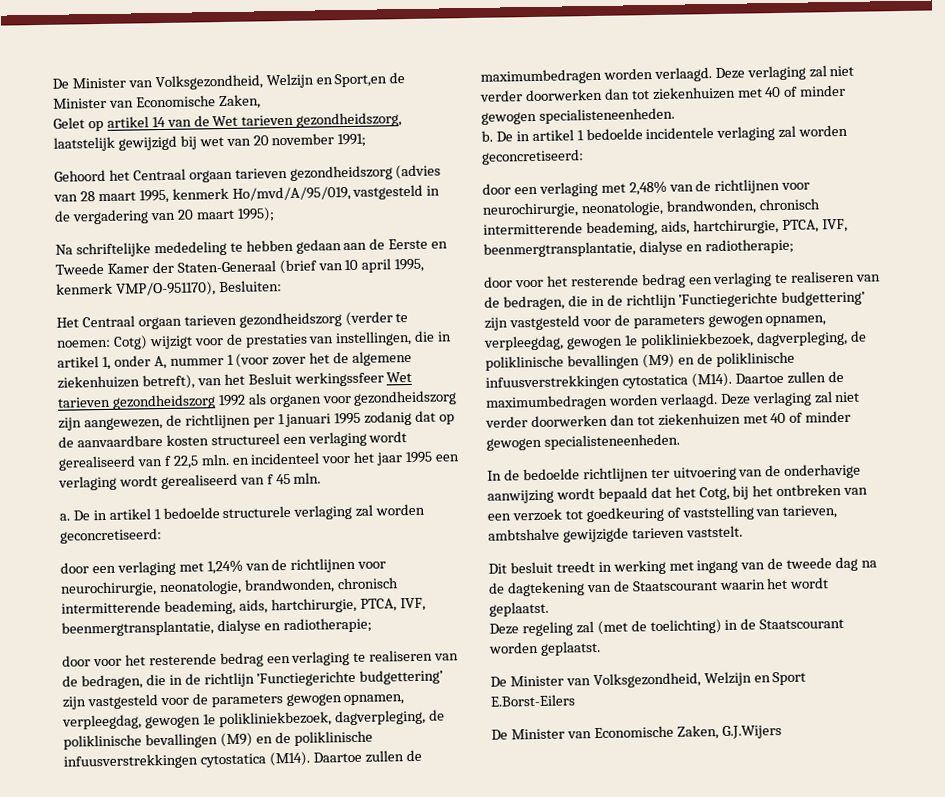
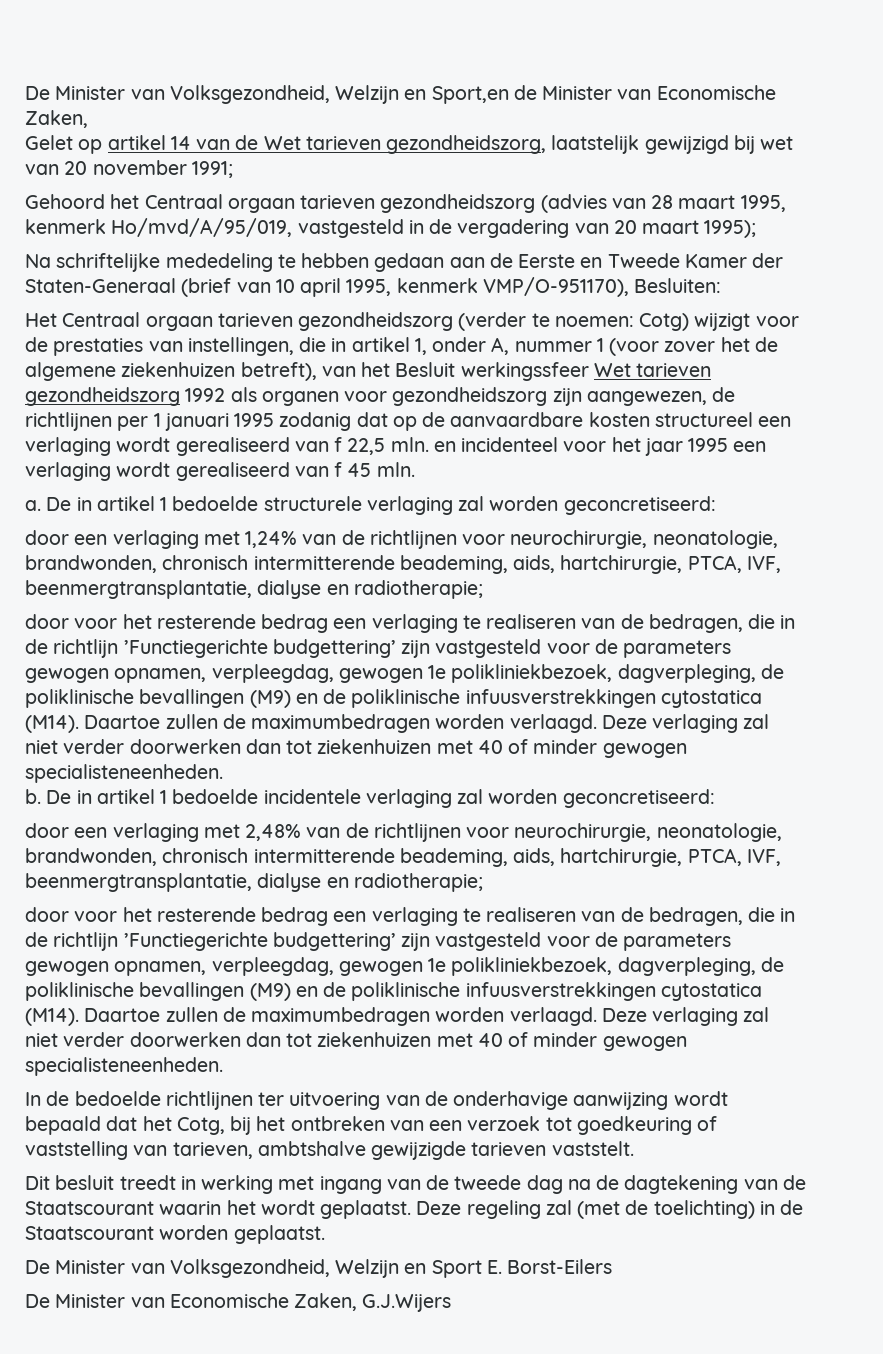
(549, 609) // -> (412, 1209) none
[490,694,575,707] E.Borst-Eilers -> [486,1259,613,1274] E. Borst-Eilers

